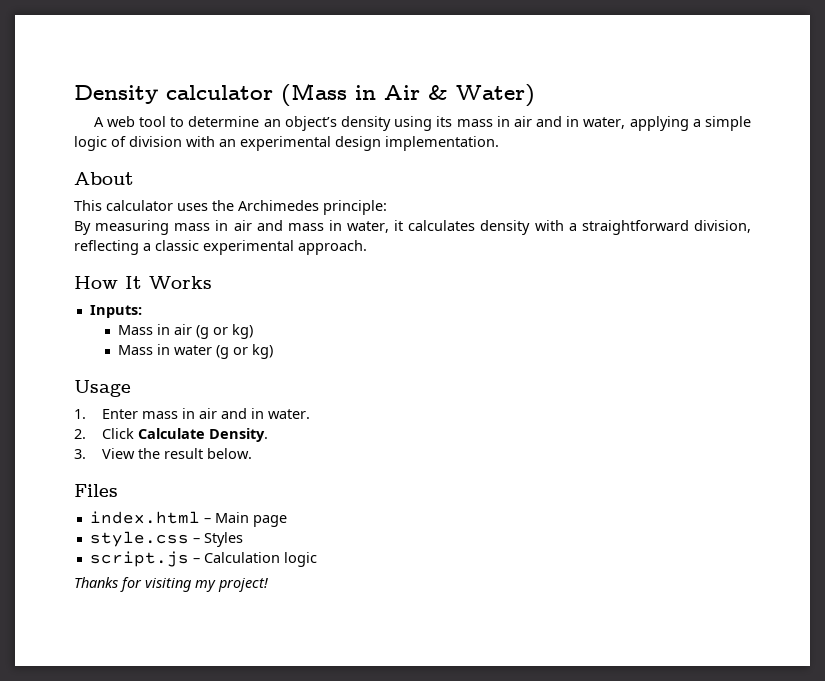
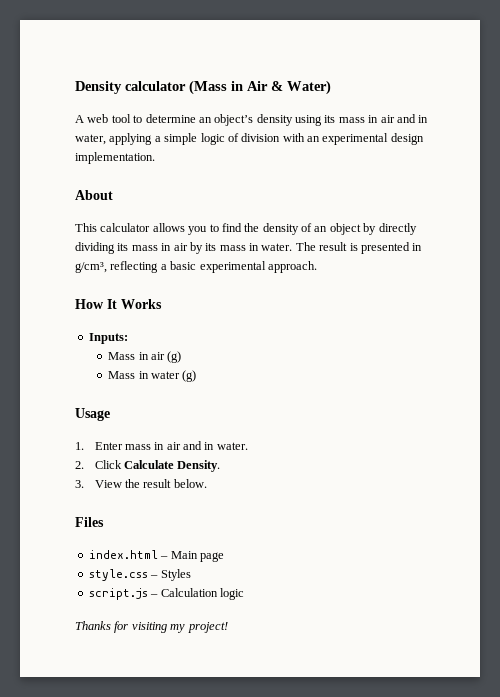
[177,200,387,215] [74,220,751,235] uses the Archimedes principle: // By measuring mass in air and mass in water, it calculates density with a straightforward division, -> [152,223,417,235] [75,242,423,254] [75,262,107,273] allows you to find the density of an object by directly dividing its mass in air by its mass in water. The result is presented in g/cm³,
[155,240,199,251] classic -> [170,261,197,270] basic
[195,324,253,339] (g or kg) -> [167,351,182,363] (g)
[215,344,273,359] (g or kg) -> [182,370,197,382] (g)

